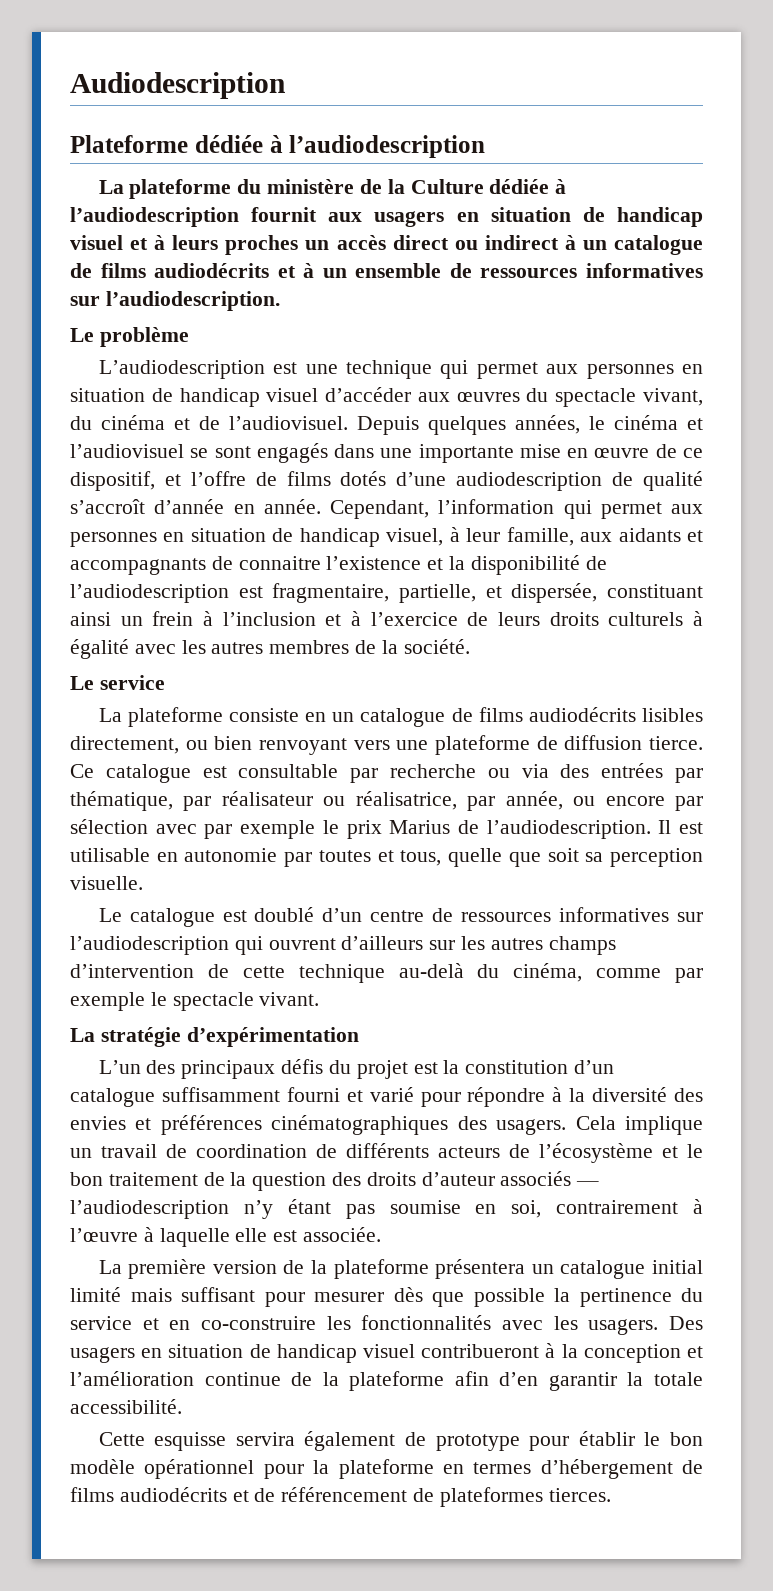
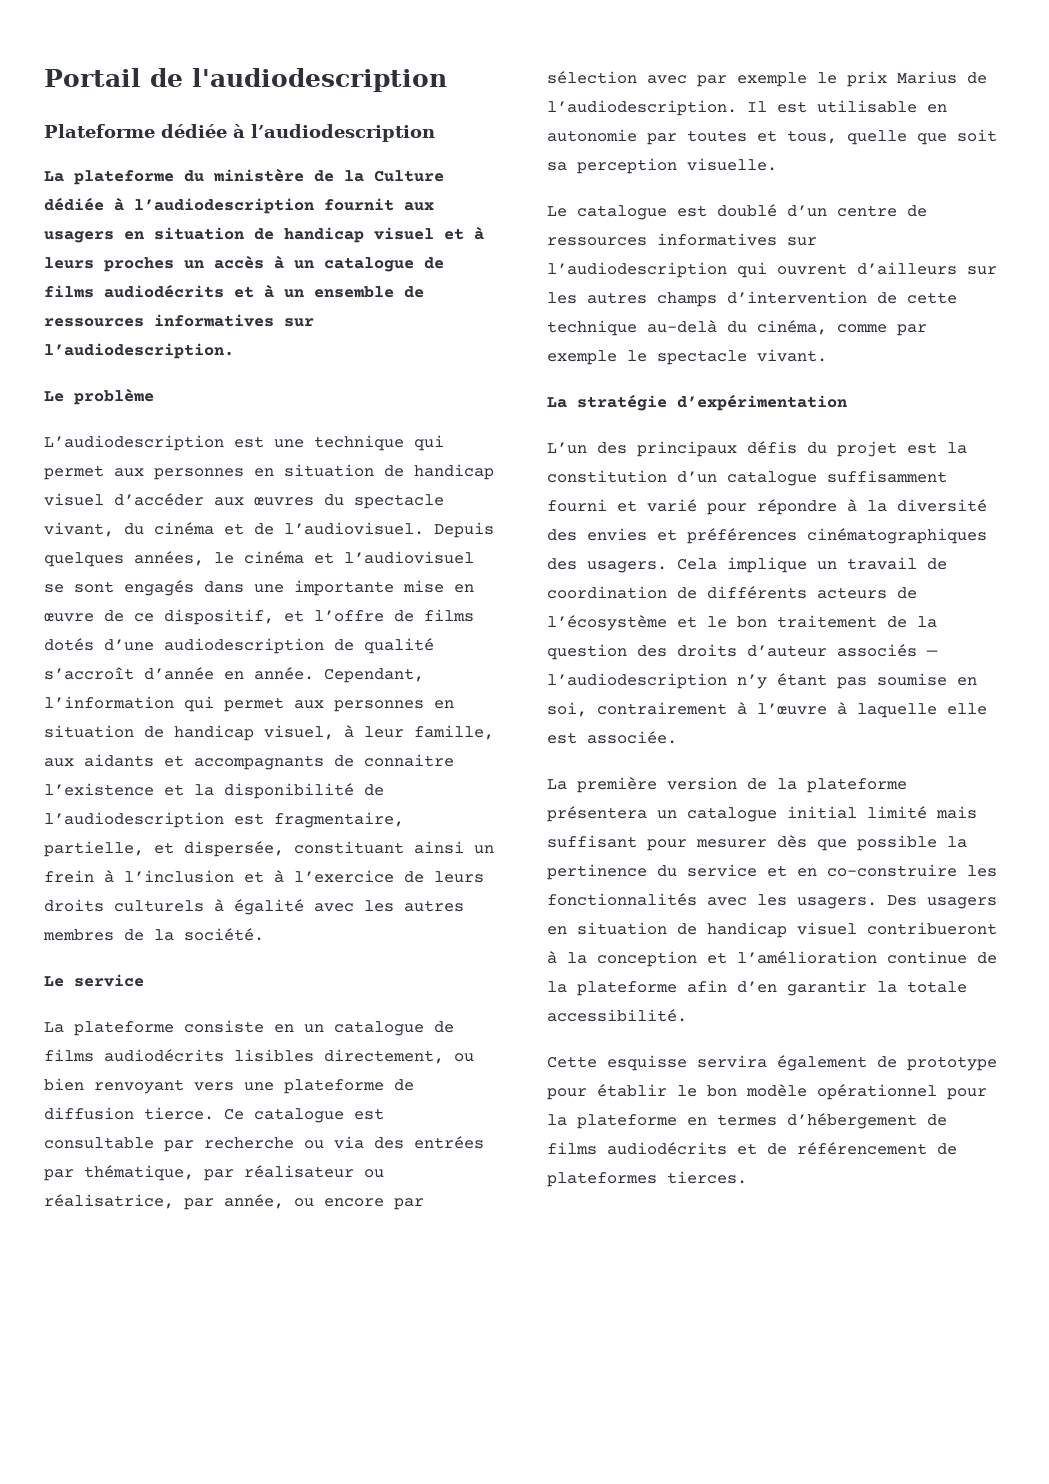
[70,72,285,99] Audiodescription -> [44,68,447,92] Portail de l'audiodescription
[392,235,559,250] direct ou indirect -> (264, 262) none

